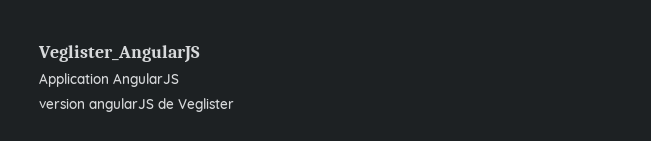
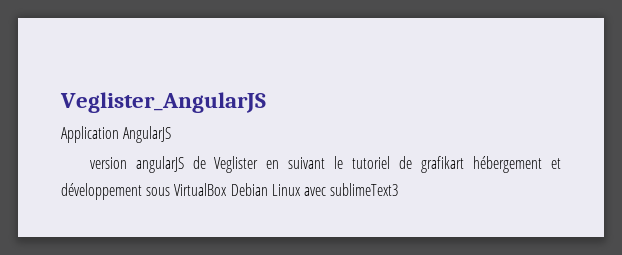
(234, 105) none -> [266,156,561,173] [61,183,399,200] en suivant le tutoriel de grafikart hébergement et développement sous VirtualBox Debian Linux avec sublimeText3

